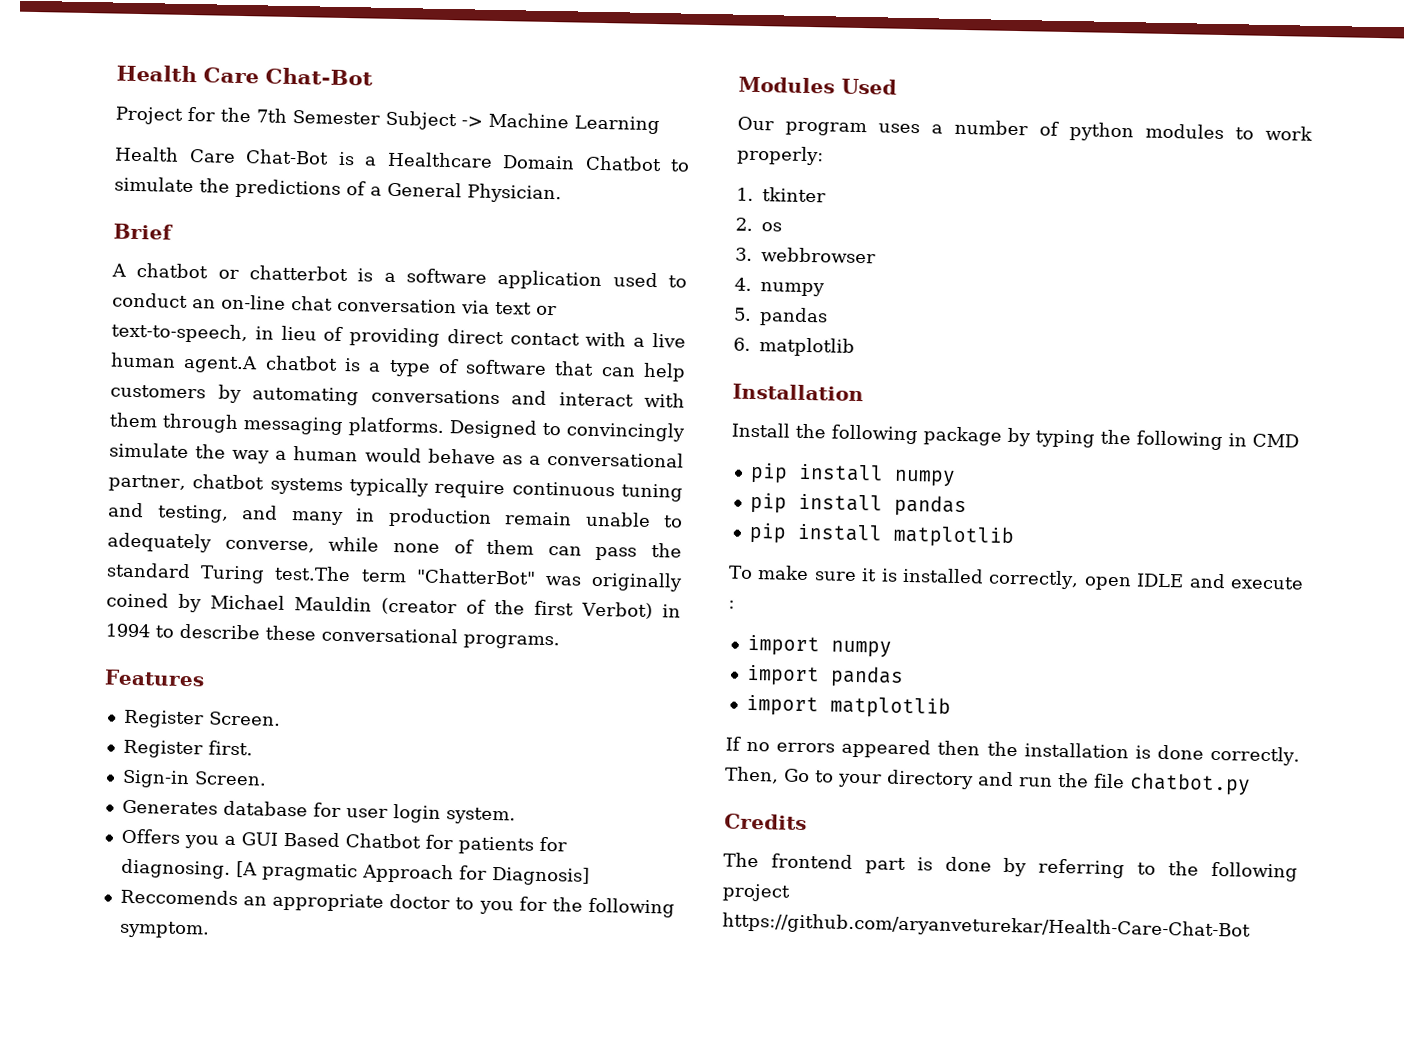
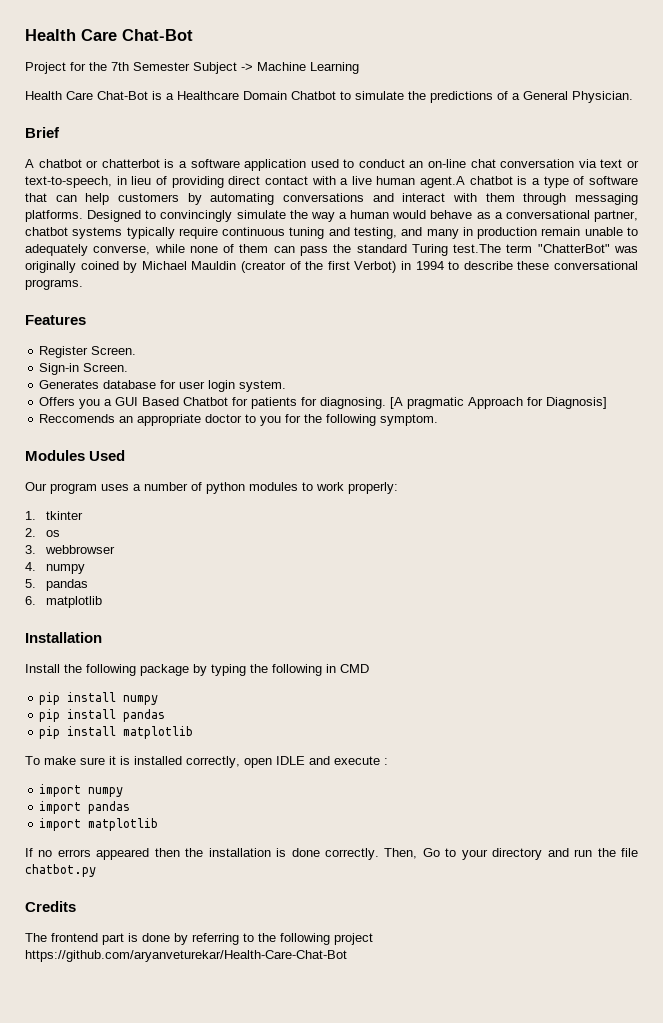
[122,739,253,759] // Register first. -> (137, 350) none

